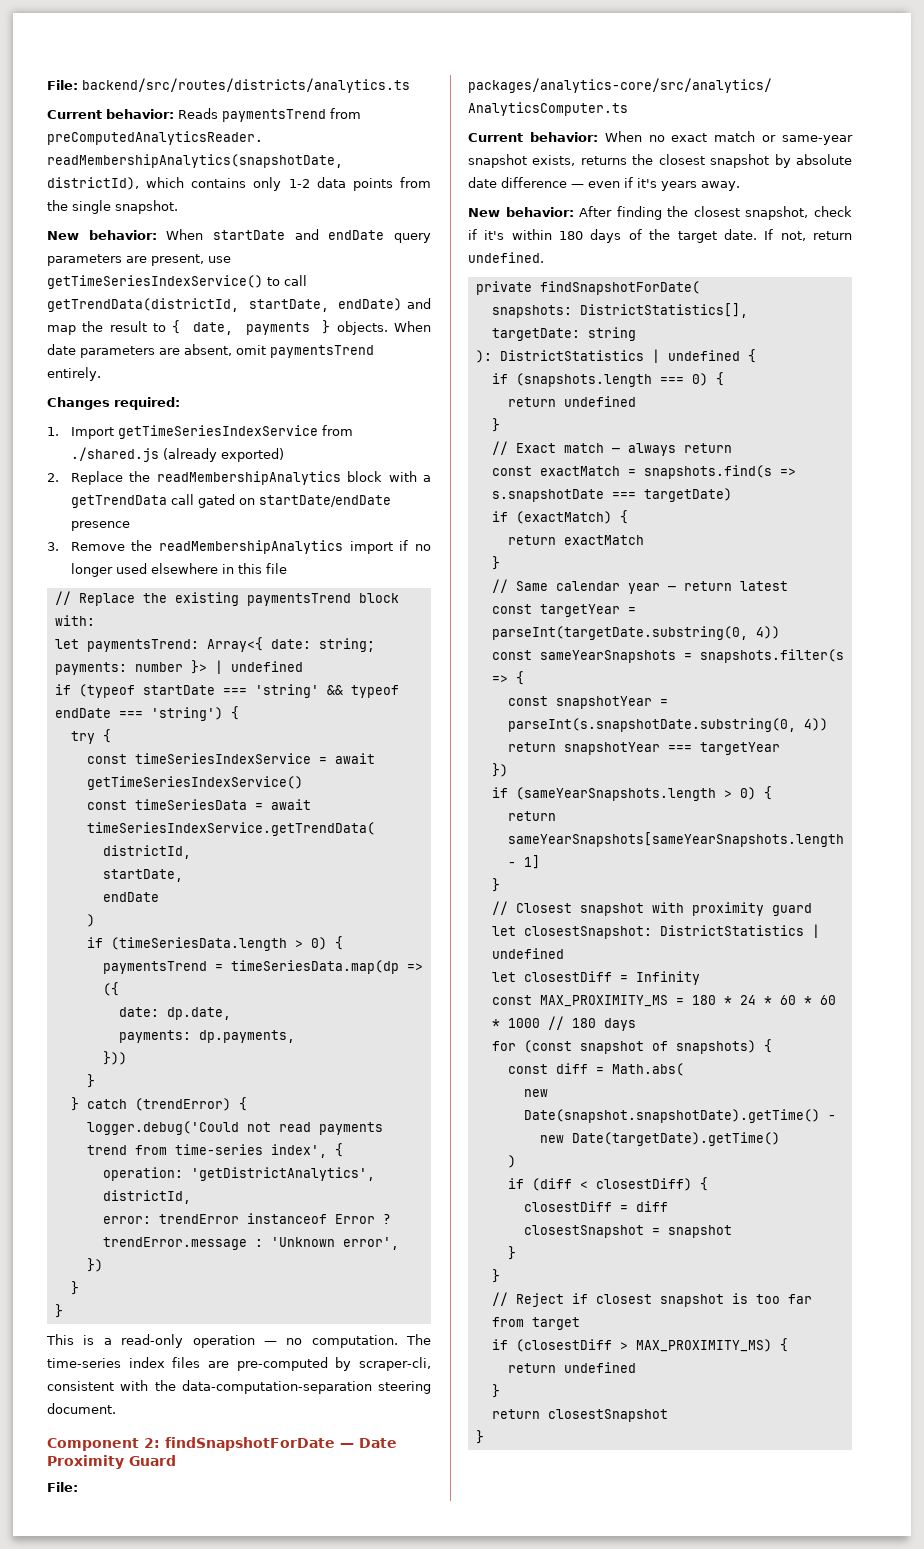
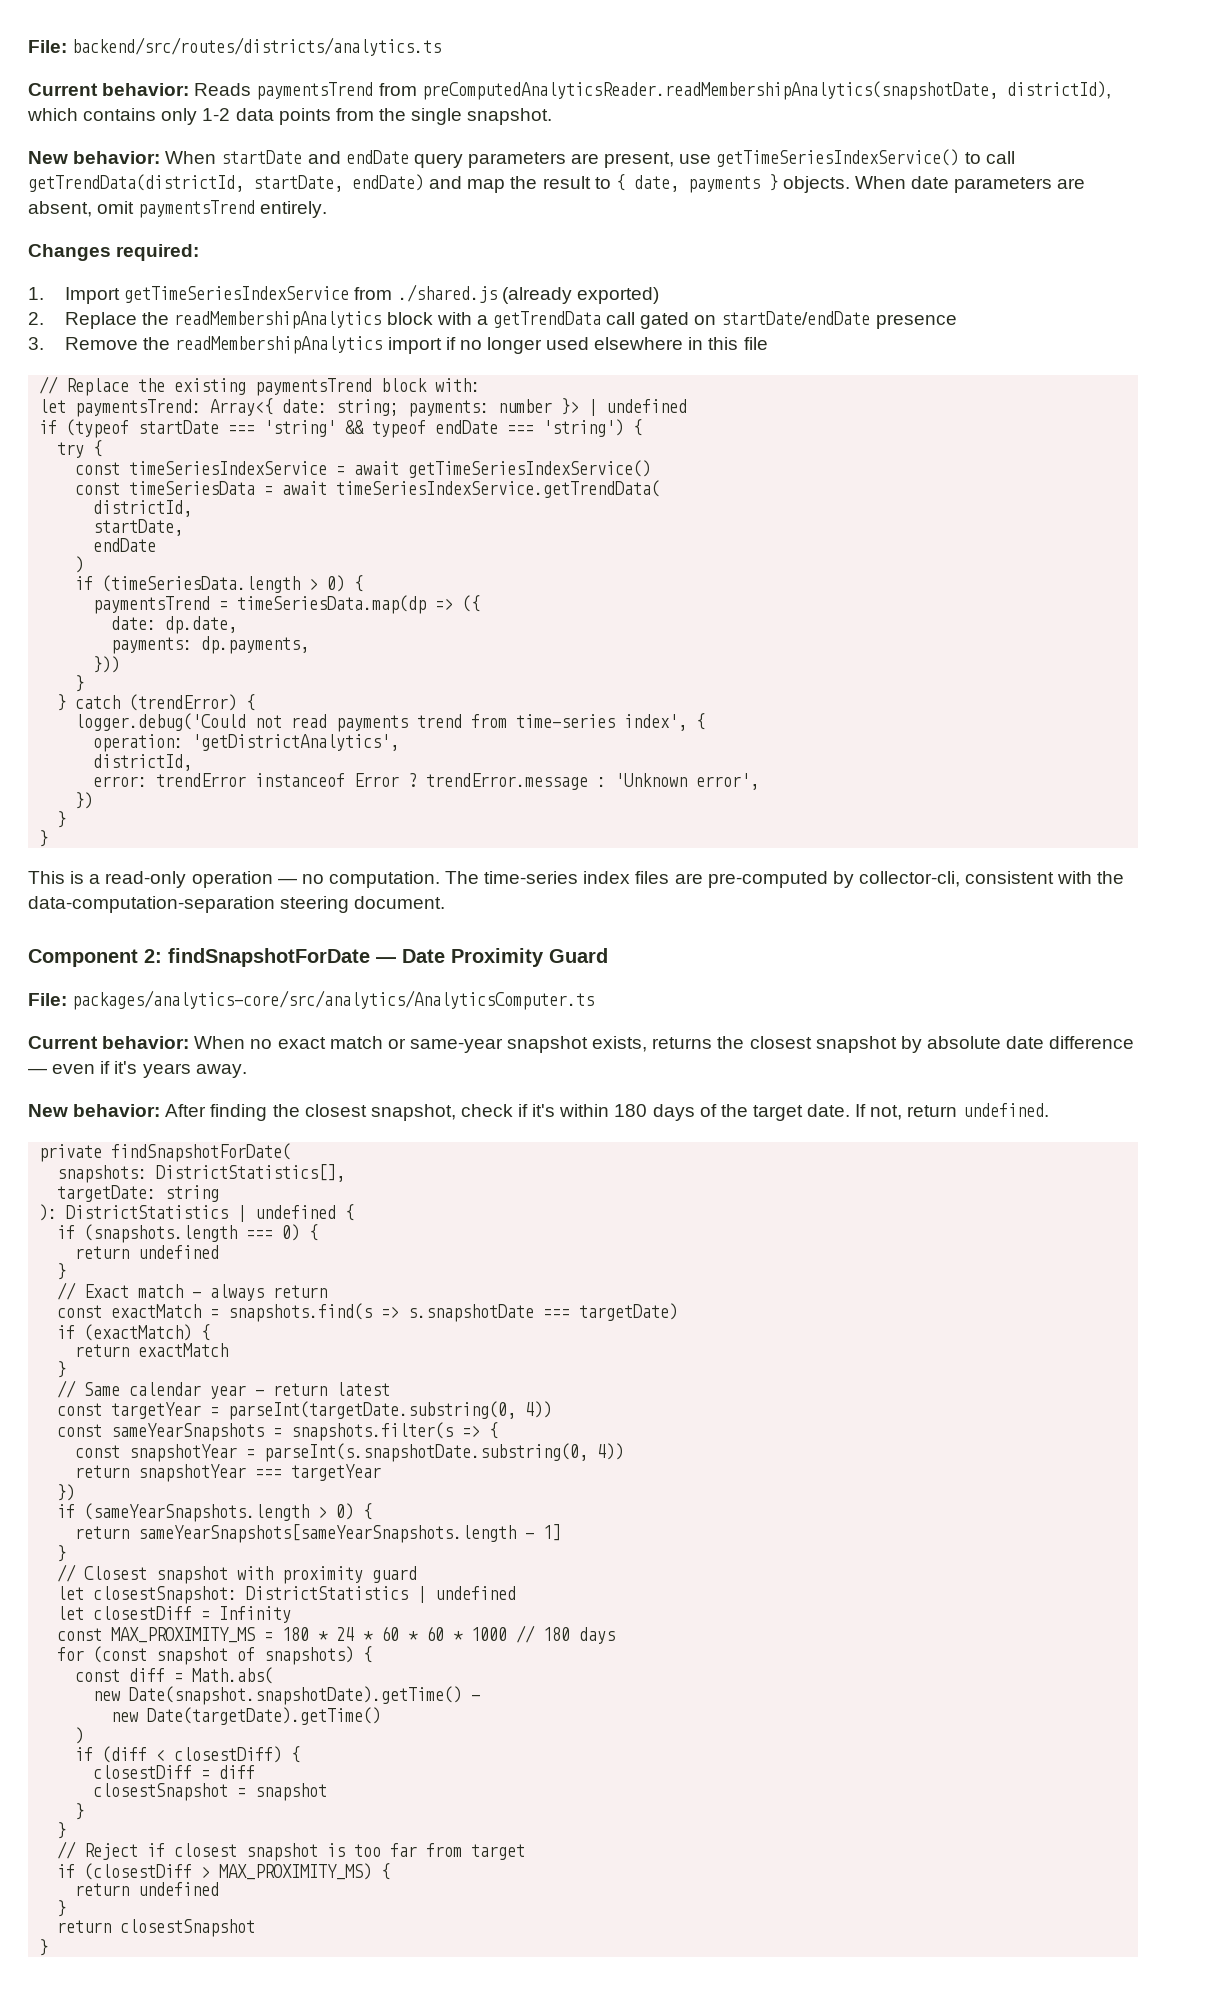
[359,1357,431,1371] scraper-cli, -> [858,871,960,887] collector-cli,

